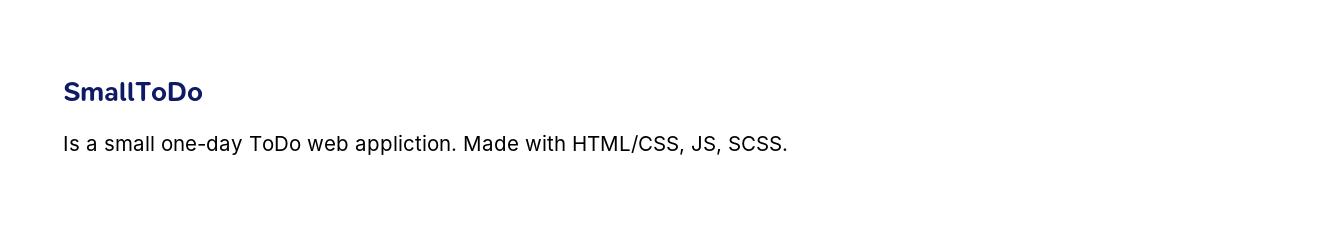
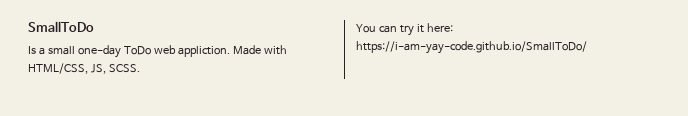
(788, 143) none -> [356,23,453,36] [356,41,587,54] // You can try it here: https://i-am-yay-code.github.io/SmallToDo/

